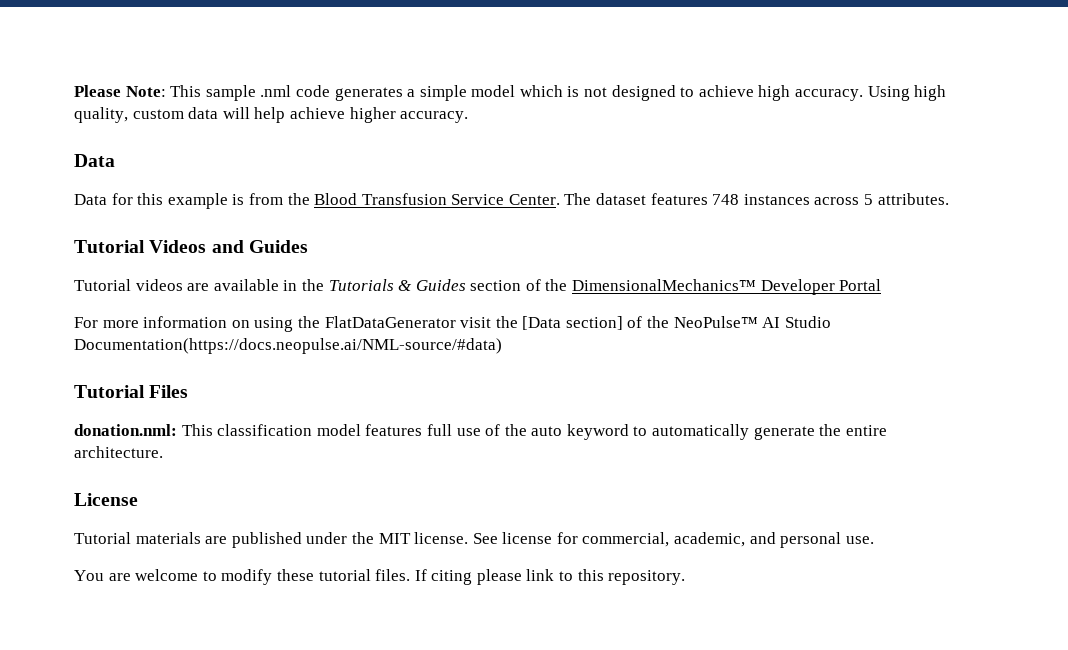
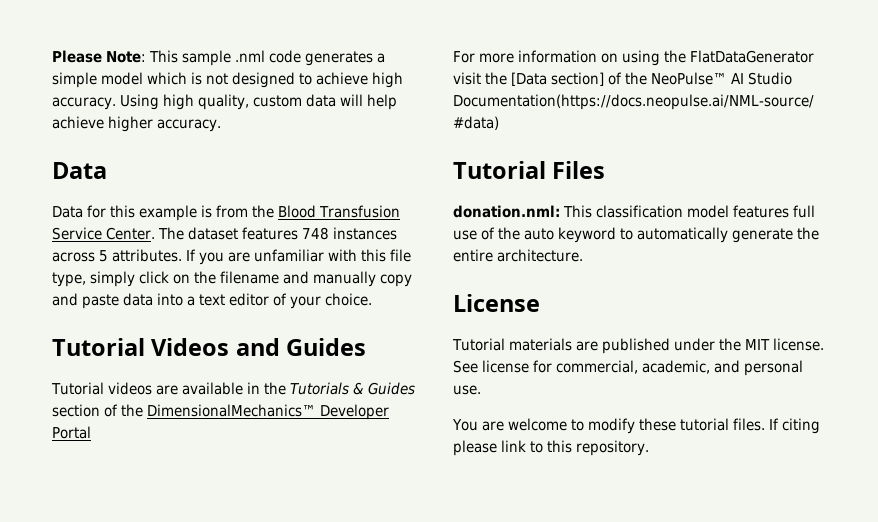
(949, 199) none -> [186,249,412,265] [52,271,413,287] [52,293,373,309] If you are unfamiliar with this file type, simply click on the filename and manually copy and paste data into a text editor of your choice.

